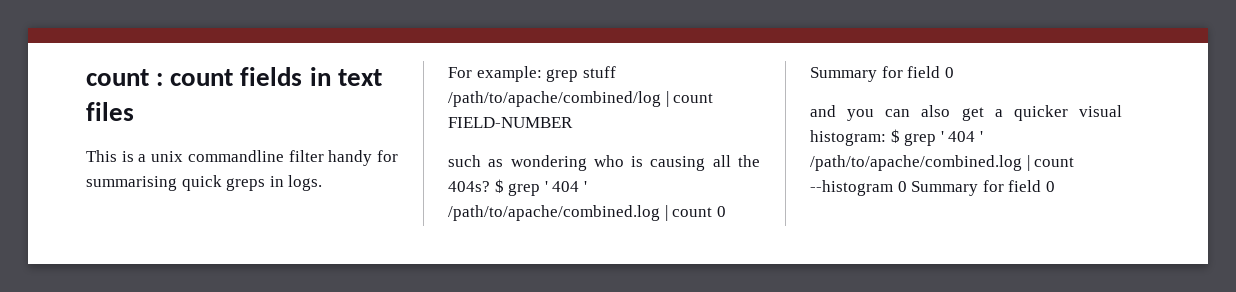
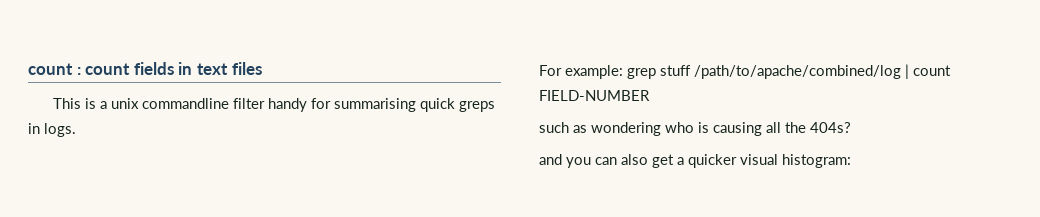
[494,179,587,196] [448,205,726,221] [810,66,954,82] $ grep ' 404 ' /path/to/apache/combined.log | count 0 Summary for field 0 -> (851, 127) none
[890,129,983,146] [810,155,1075,171] [810,180,1055,196] $ grep ' 404 ' /path/to/apache/combined.log | count --histogram 0 Summary for field 0 -> (851, 161) none

